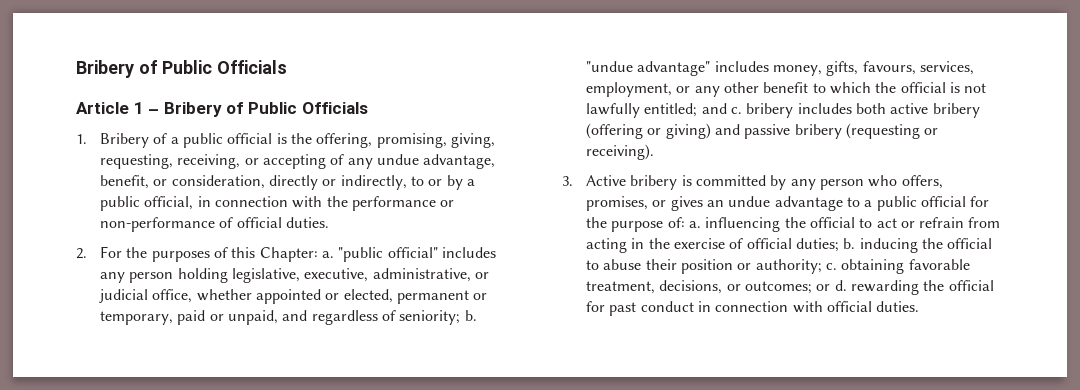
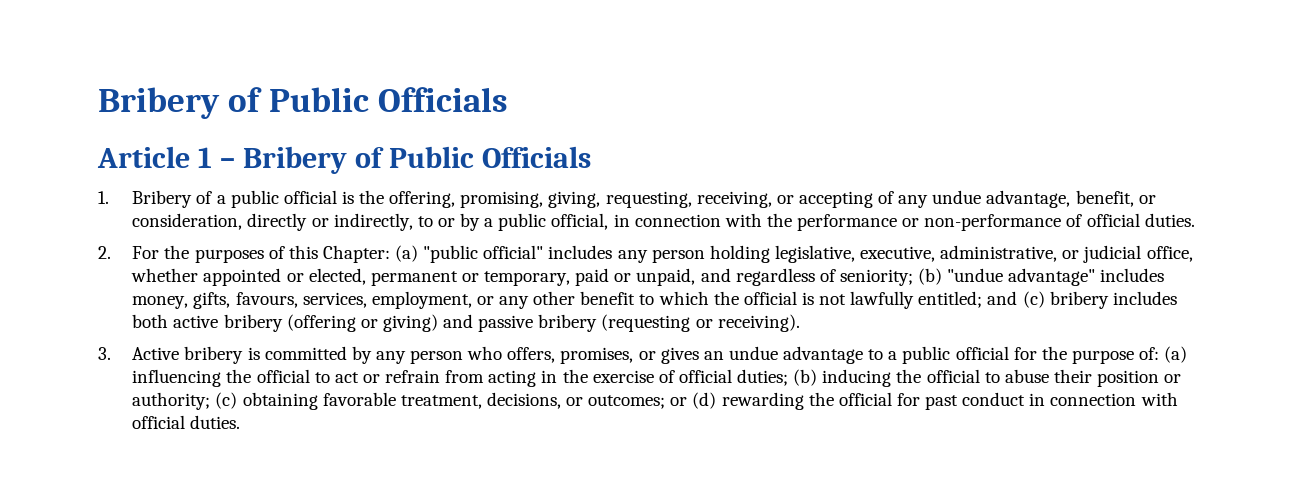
[321,251,334,258] a. -> [395,245,419,262] (a)
[464,310,477,321] b. -> [918,268,943,285] (b)
[730,107,742,114] c. -> [1022,291,1045,308] (c)
[688,221,701,228] a. -> [1164,346,1188,363] (a)
[843,238,856,249] b. -> [793,369,818,386] (b)
[825,263,837,270] c. -> [215,392,238,409] (c)
[834,280,847,291] d. -> [692,392,717,409] (d)

